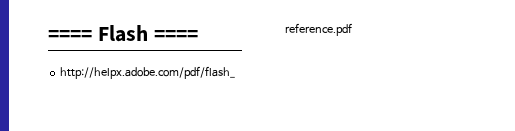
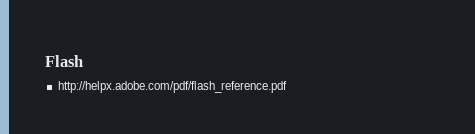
[48,30,92,41] ==== -> (45, 61) none
[153,30,198,41] ==== -> (83, 61) none

